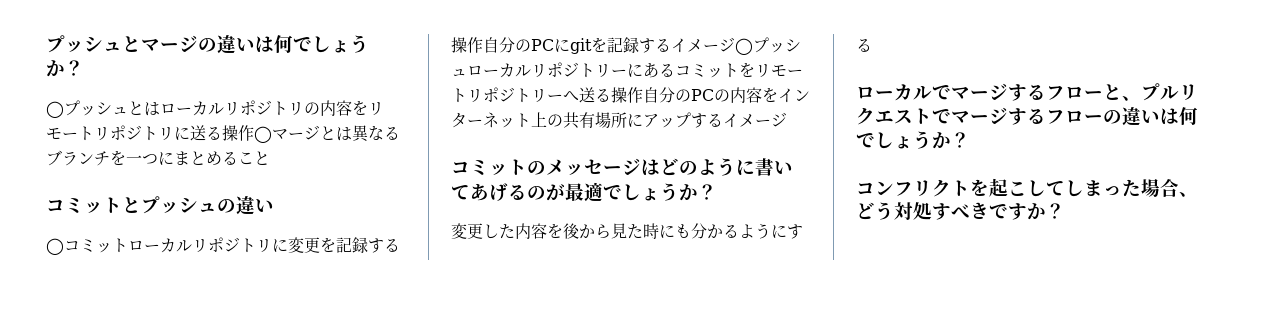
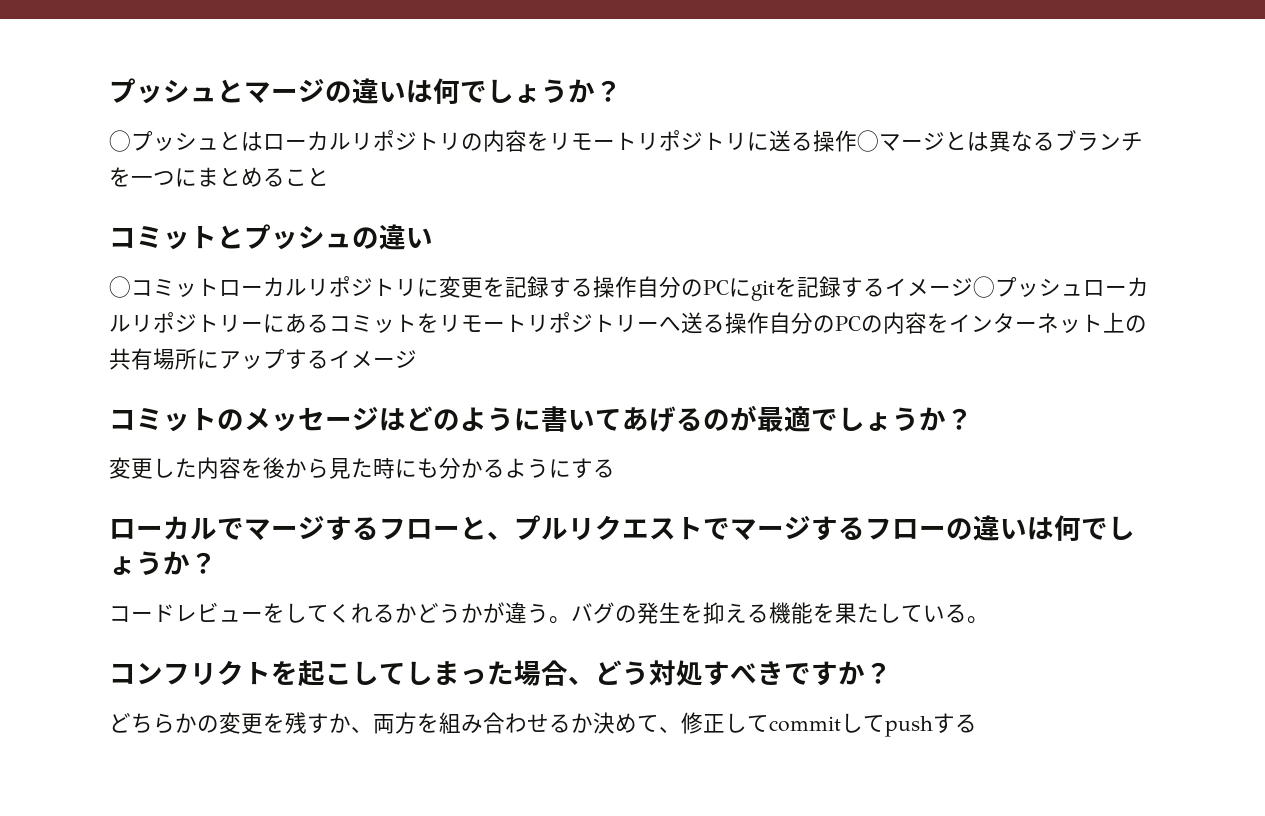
(970, 140) none -> [109,602,989,624] // コードレビューをしてくれるかどうかが違う。バグの発生を抑える機能を果たしている。
(1065, 211) none -> [109,712,977,737] // どちらかの変更を残すか、両方を組み合わせるか決めて、修正してcommitしてpushする

